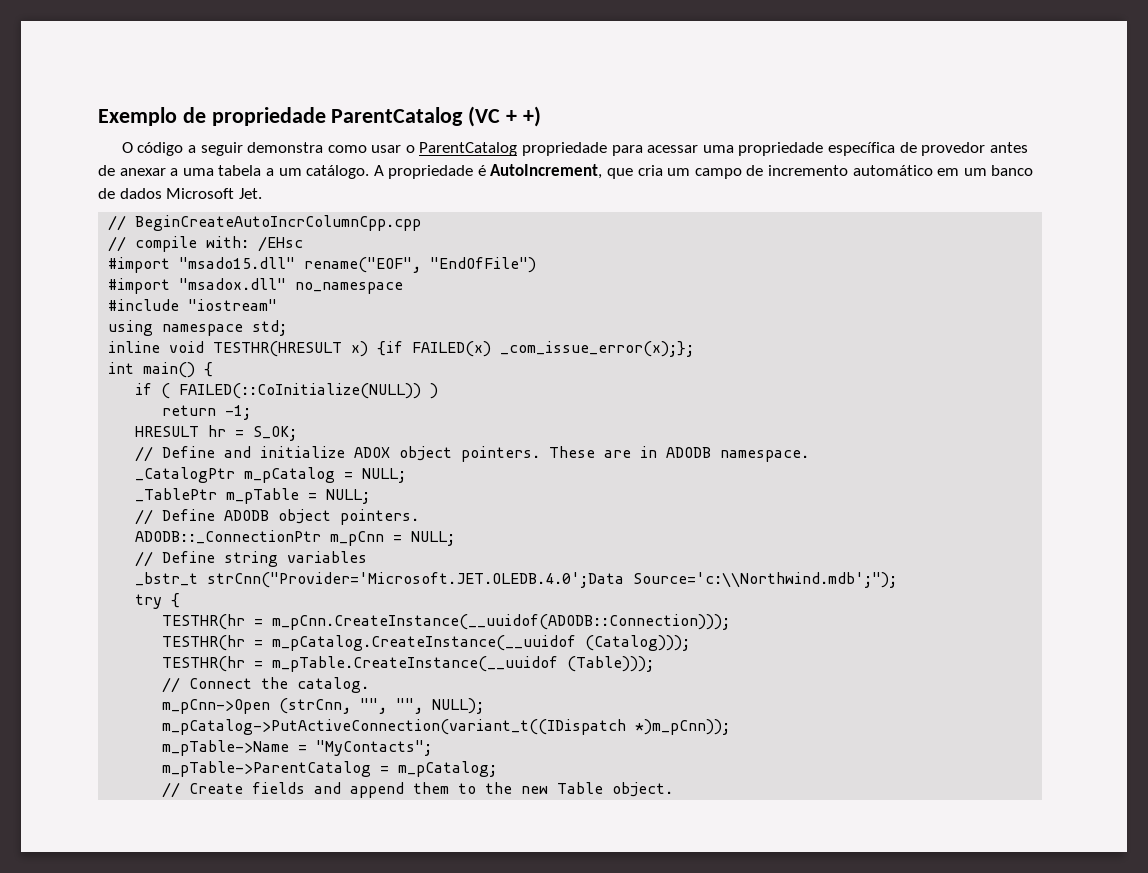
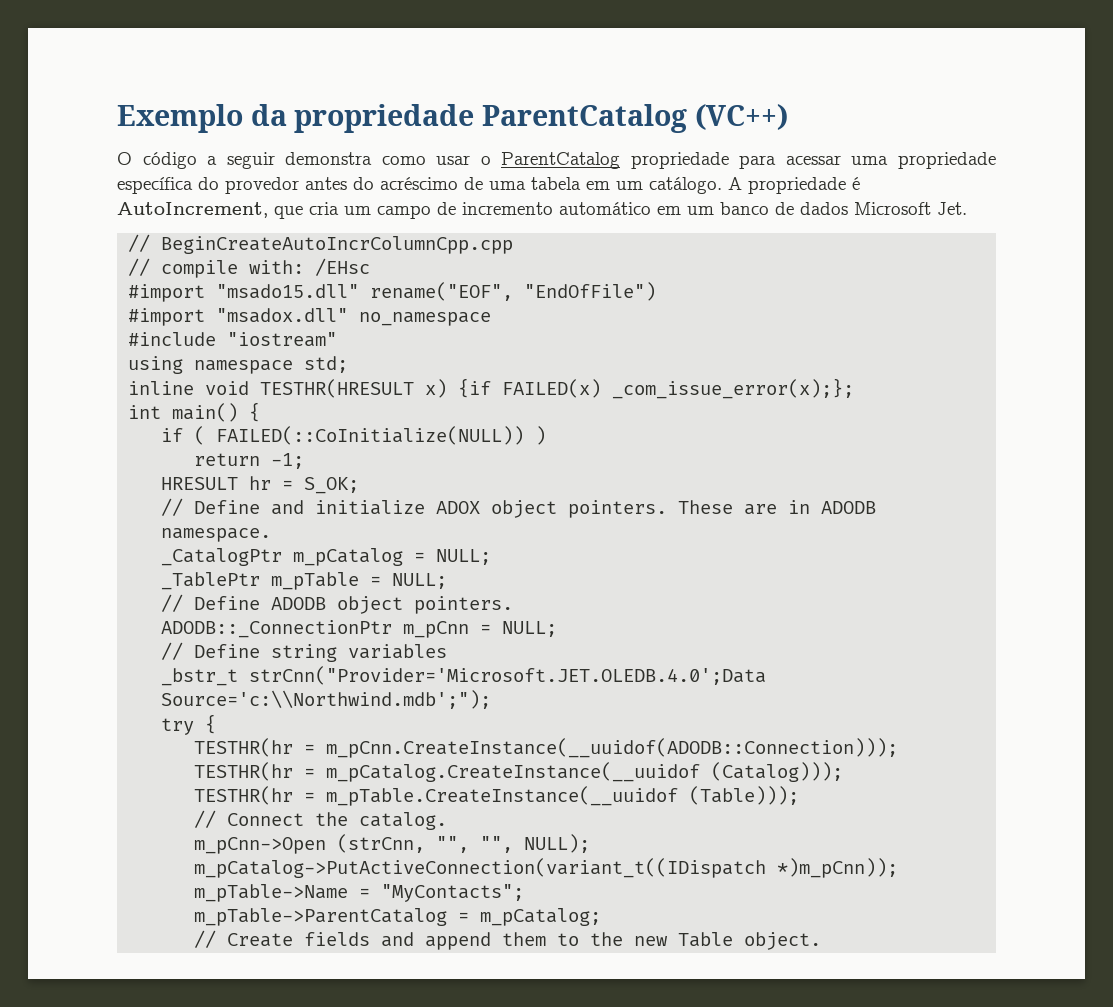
[182,107,206,123] de -> [250,104,287,126] da
[468,106,541,127] (VC + +) -> [694,104,788,130] (VC++)
[899,142,917,153] de -> [198,177,219,190] do
[98,165,179,176] de anexar a -> [353,177,483,190] do acréscimo de
[265,168,274,176] a -> [586,181,610,190] em

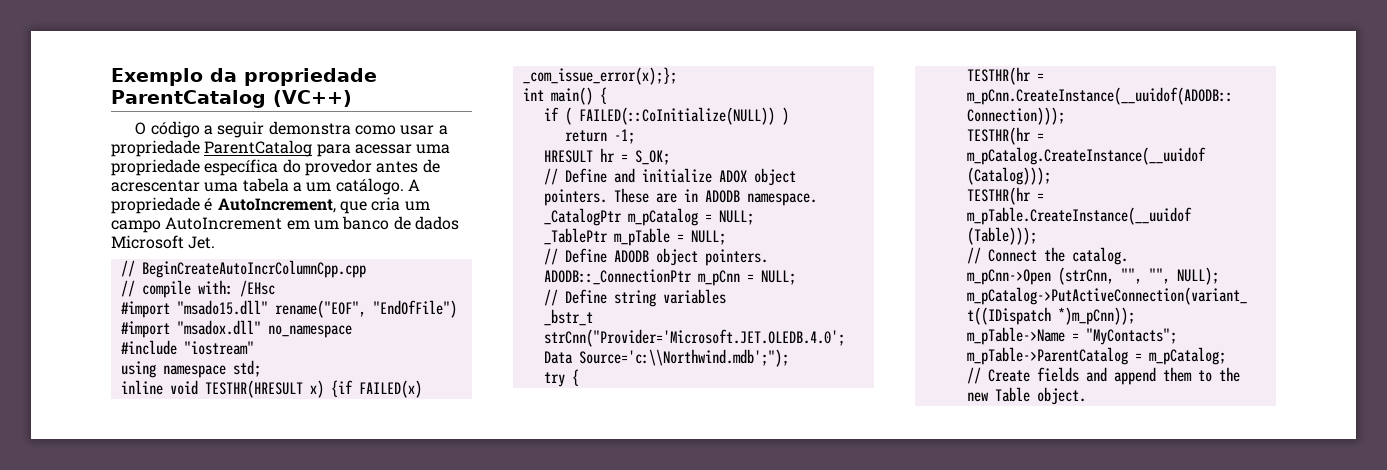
[480,152,729,169] o ParentCatalog propriedade -> [438,125,448,135] [111,140,313,157] a propriedade ParentCatalog
[353,177,483,190] do acréscimo de -> [422,159,440,173] [111,180,200,192] de acrescentar
[586,181,610,190] em -> [292,182,302,192] a
[437,202,651,215] de incremento automático -> [165,217,283,230] AutoIncrement

